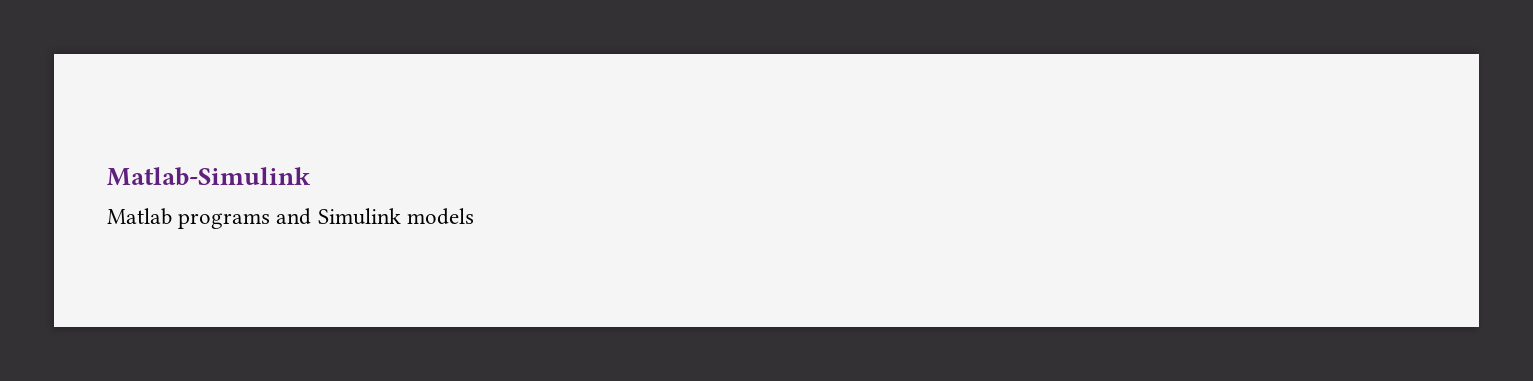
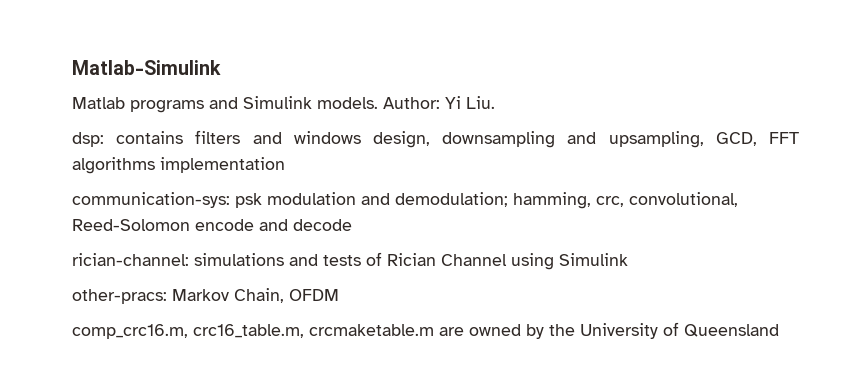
[406,208,474,225] models -> [317,96,495,109] [72,130,799,148] [72,157,285,174] [72,192,738,209] [72,219,352,231] [72,252,628,270] [72,288,339,304] [72,322,779,339] models. Author: Yi Liu. // dsp: contains filters and windows design, downsampling and upsampling, GCD, FFT algorithms implementation // communication-sys: psk modulation and demodulation; hamming, crc, convolutional, Reed-Solomon encode and decode // rician-channel: simulations and tests of Rician Channel using Simulink // other-pracs: Markov Chain, OFDM // comp_crc16.m, crc16_table.m, crcmaketable.m are owned by the University of Queensland

